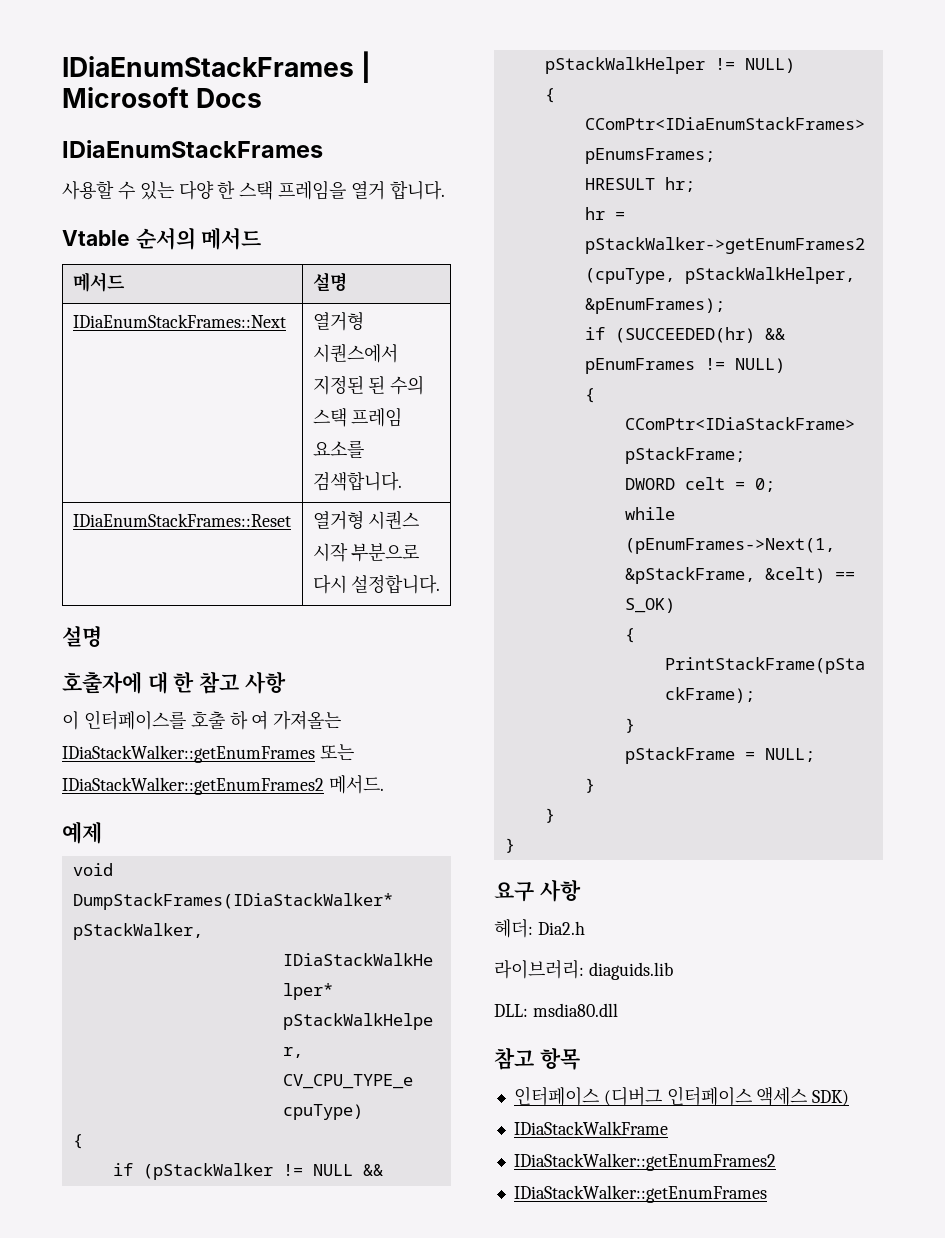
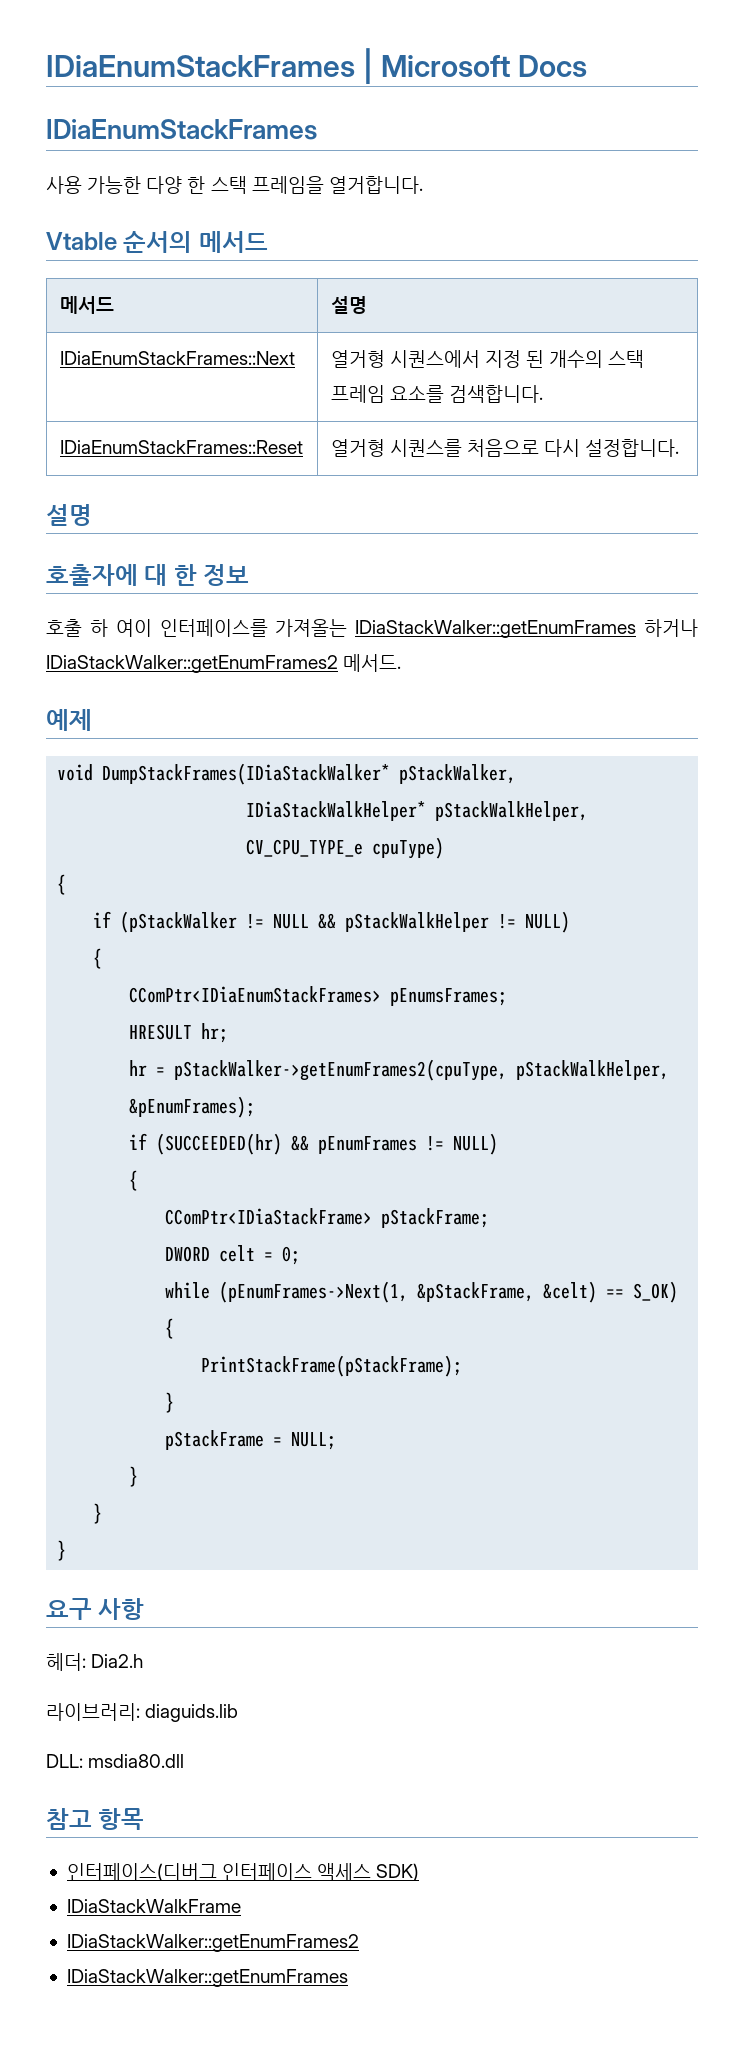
[62,181,174,200] 사용할 수 있는 -> [46,176,142,194] 사용 가능한
[351,180,445,200] 열거 합니다. -> [328,176,423,194] 열거합니다.
[312,375,425,395] 지정된 된 수의 -> [485,350,604,368] 지정 된 개수의
[368,511,420,529] [312,543,420,562] 시퀀스 시작 부분으로 -> [389,439,540,457] 시퀀스를 처음으로
[199,671,286,694] [62,710,269,730] 참고 사항 // 이 인터페이스를 호출 하 여 -> [203,564,250,586] [46,619,268,637] 정보 // 호출 하 여이 인터페이스를
[319,744,354,760] 또는 -> [644,619,699,637] 하거나
[513,1086,662,1106] 인터페이스 (디버그 -> [66,1863,217,1881] 인터페이스(디버그

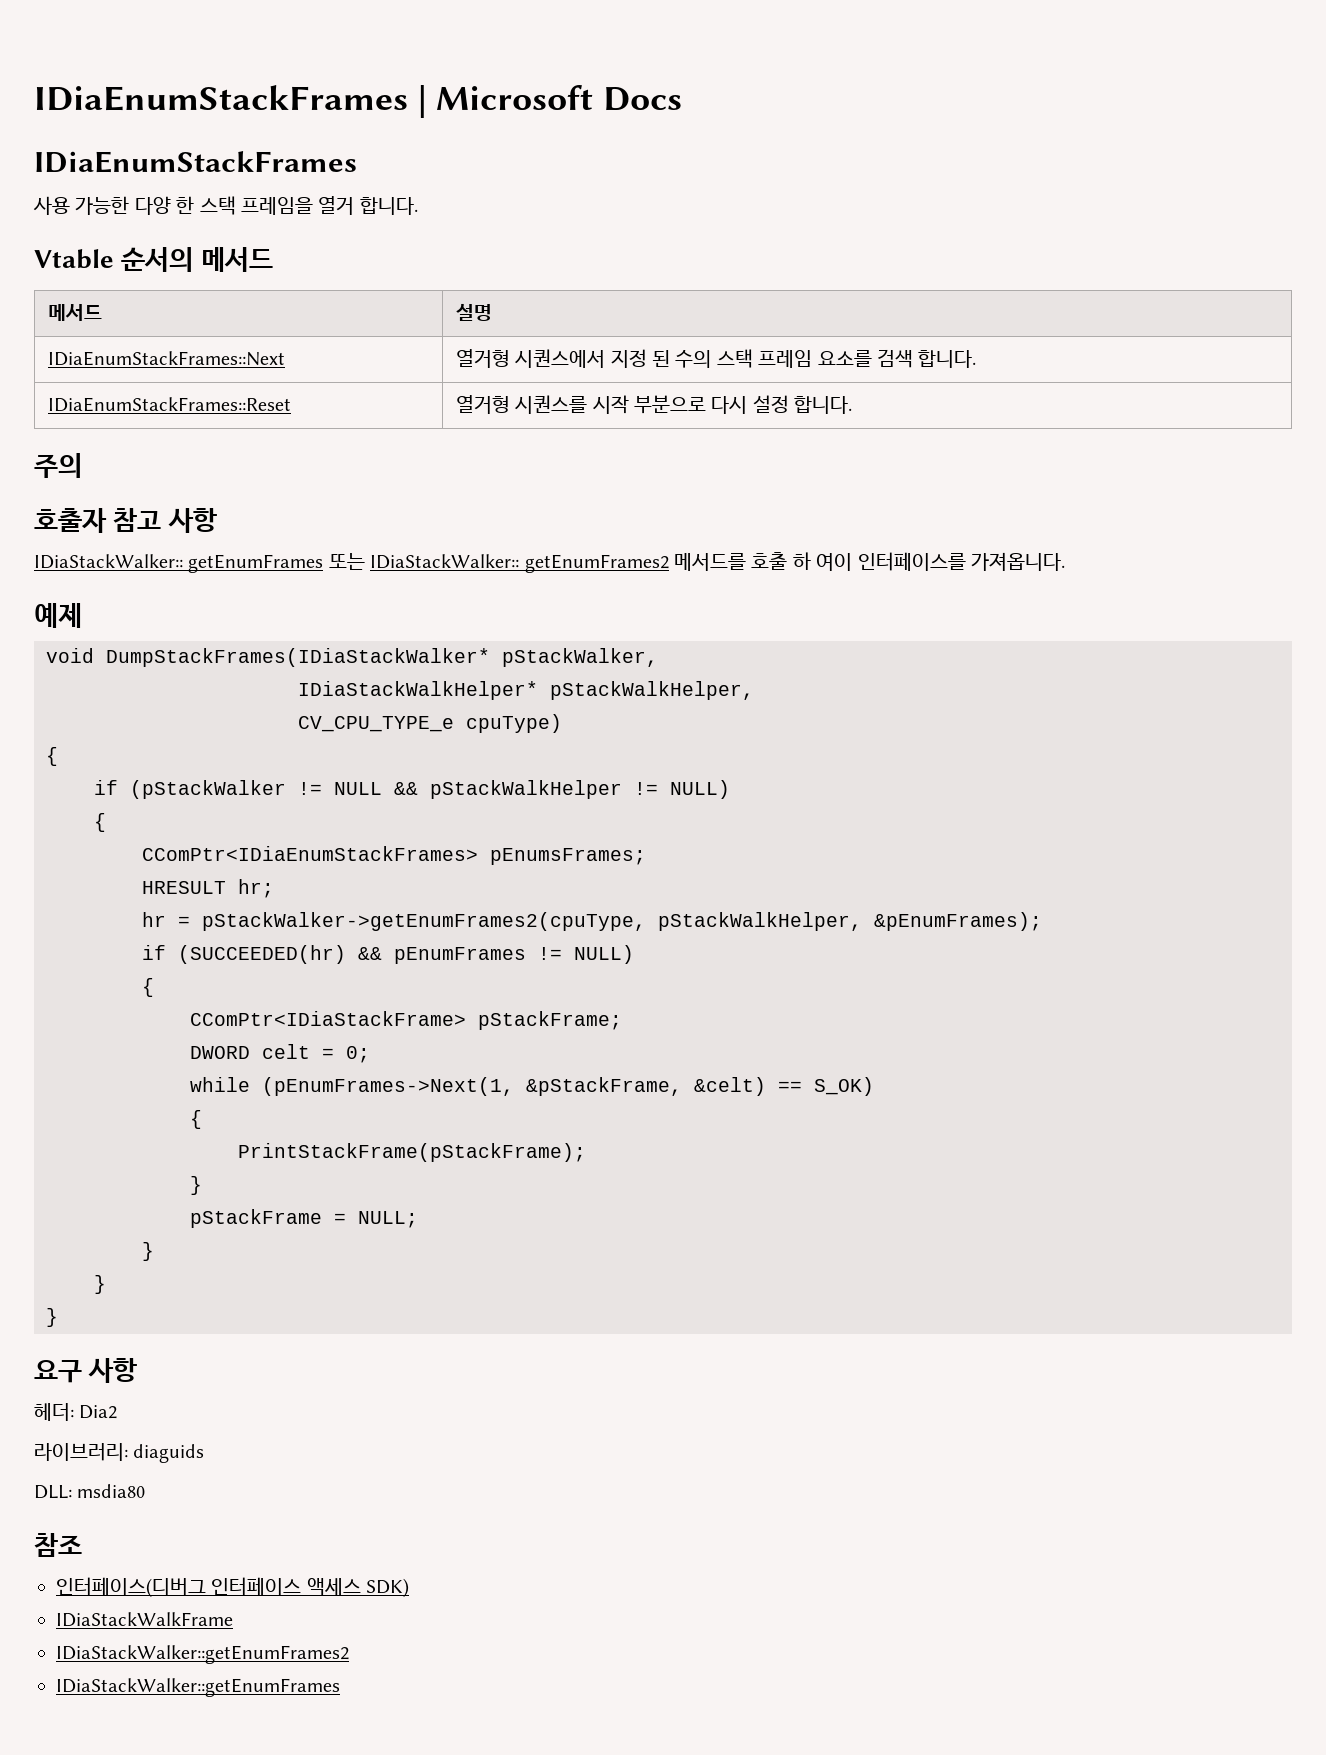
[328,176,423,194] 열거합니다. -> [318,196,418,215] 열거 합니다.
[549,350,604,368] 개수의 -> [675,350,712,368] 수의
[449,385,544,403] 검색합니다. -> [876,349,977,368] 검색 합니다.
[467,439,680,457] [46,504,92,526] [46,564,250,586] [46,619,699,638] [46,654,402,673] 처음으로 다시 설정합니다. // 설명 // 호출자에 대 한 정보 // 호출 하 여이 인터페이스를 가져올는 IDiaStackWalker::getEnumFrames 하거나 IDiaStackWalker::getEnumFrames2 메서드. -> [592,395,853,414] [34,453,82,478] [34,508,217,533] [34,552,1065,573] 시작 부분으로 다시 설정 합니다. // 주의 // 호출자 참고 사항 // IDiaStackWalker:: getEnumFrames 또는 IDiaStackWalker:: getEnumFrames2 메서드를 호출 하 여이 인터페이스를 가져옵니다.
[91,1654,144,1668] Dia2.h -> [79,1405,118,1419] Dia2
[145,1704,239,1722] diaguids.lib -> [133,1444,205,1463] diaguids
[88,1754,185,1768] [46,1808,145,1830] msdia80.dll // 참고 항목 -> [77,1484,146,1498] [34,1533,82,1557] msdia80 // 참조

